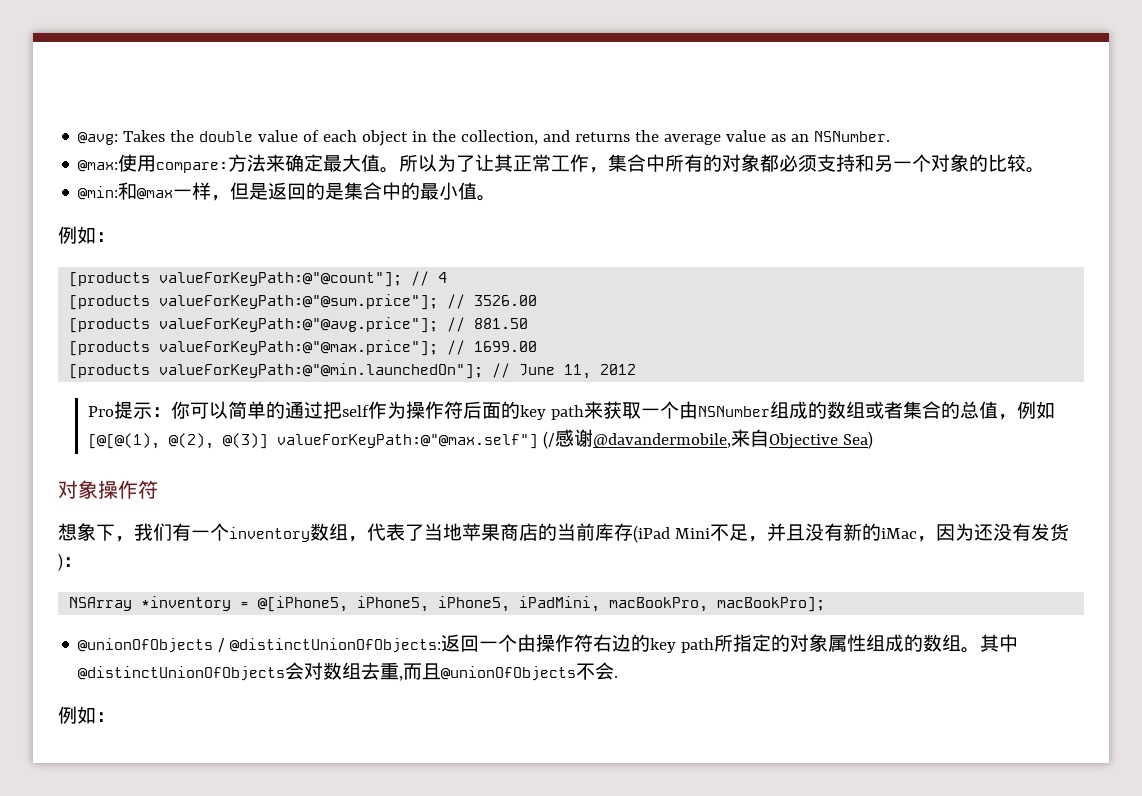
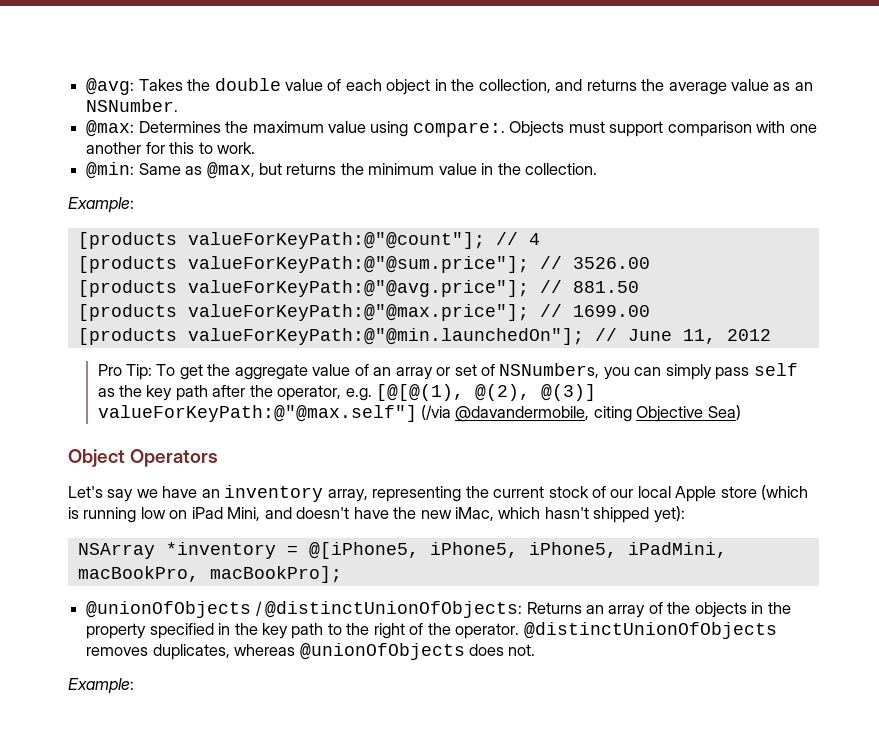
[118,154,1046,173] [78,182,497,201] [58,226,115,244] 使用compare:方法来确定最大值。所以为了让其正常工作，集合中所有的对象都必须支持和另一个对象的比较。 // @min:和@max一样，但是返回的是集合中的最小值。 // 例如： -> [138,121,817,137] [86,142,255,154] [86,162,598,179] [68,197,134,213] Determines the maximum value using compare:. Objects must support comparison with one another for this to work. // @min: Same as @max, but returns the minimum value in the collection. // Example:
[113,401,1055,420] [87,429,873,449] [58,480,158,499] [58,523,1069,543] [58,553,82,571] 提示：你可以简单的通过把self作为操作符后面的key path来获取一个由NSNumber组成的数组或者集合的总值，例如[@[@(1), @(2), @(3)] valueForKeyPath:@"@max.self"] (/感谢@davandermobile,来自Objective Sea) // 对象操作符 // 想象下，我们有一个inventory数组，代表了当地苹果商店的当前库存(iPad Mini不足，并且没有新的iMac，因为还没有发货)： -> [126,363,798,380] [97,384,597,401] [97,405,741,422] [68,449,219,467] [68,485,809,502] [68,506,685,523] Tip: To get the aggregate value of an array or set of NSNumbers, you can simply pass self as the key path after the operator, e.g. [@[@(1), @(2), @(3)] valueForKeyPath:@"@max.self"] (/via @davandermobile, citing Objective Sea) // Object Operators // Let's say we have an inventory array, representing the current stock of our local Apple store (which is running low on iPad Mini, and doesn't have the new iMac, which hasn't shipped yet):
[441,634,1019,653] [78,662,619,681] [58,706,115,724] 返回一个由操作符右边的key path所指定的对象属性组成的数组。其中@distinctUnionOfObjects会对数组去重,而且@unionOfObjects不会. // 例如： -> [526,602,791,618] [86,622,777,639] [86,643,536,660] [68,678,134,694] Returns an array of the objects in the property specified in the key path to the right of the operator. @distinctUnionOfObjects removes duplicates, whereas @unionOfObjects does not. // Example:

